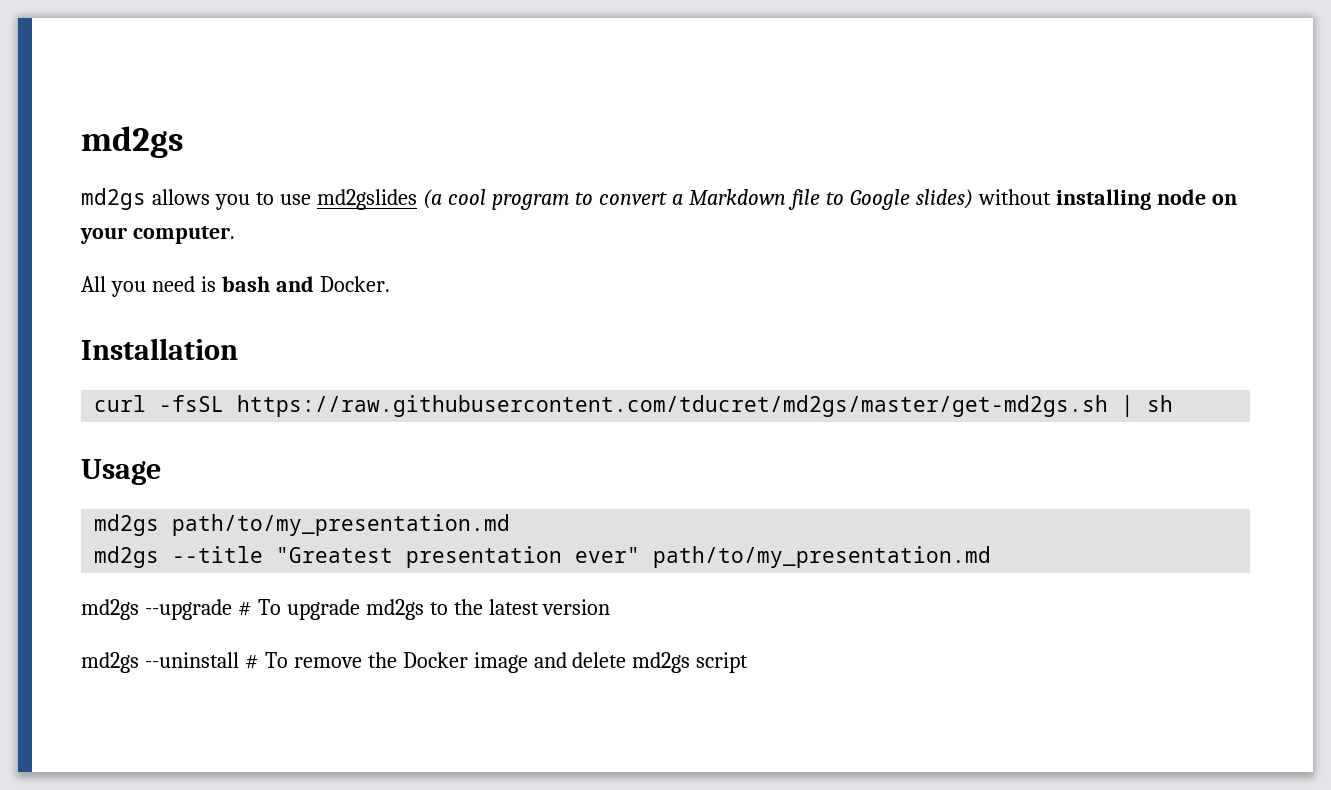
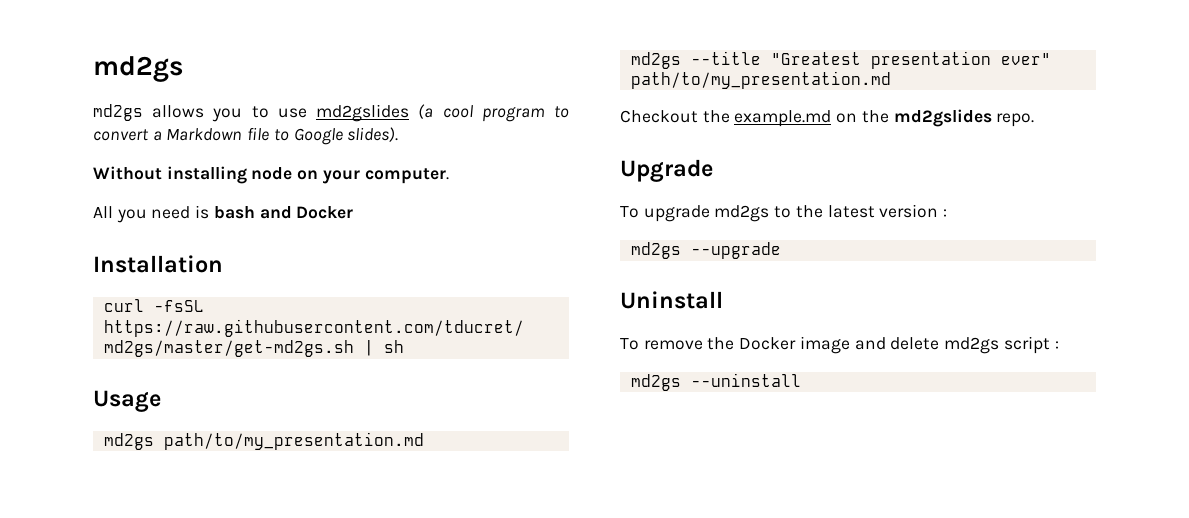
[916,189,1051,209] slides) without -> [347,127,399,142] [93,166,162,180] slides). // Without
[319,276,390,292] Docker. -> [296,206,354,219] Docker
[81,599,252,620] md2gs --upgrade # -> [620,109,1035,127] [620,159,713,182] Checkout the example.md on the md2gslides repo. // Upgrade //
[81,652,259,673] // md2gs --uninstall # -> [943,209,948,217] [630,242,781,259] [620,291,723,309] : // md2gs --upgrade // Uninstall //
(749, 662) none -> [1054,341,1059,349] [630,373,801,391] : // md2gs --uninstall

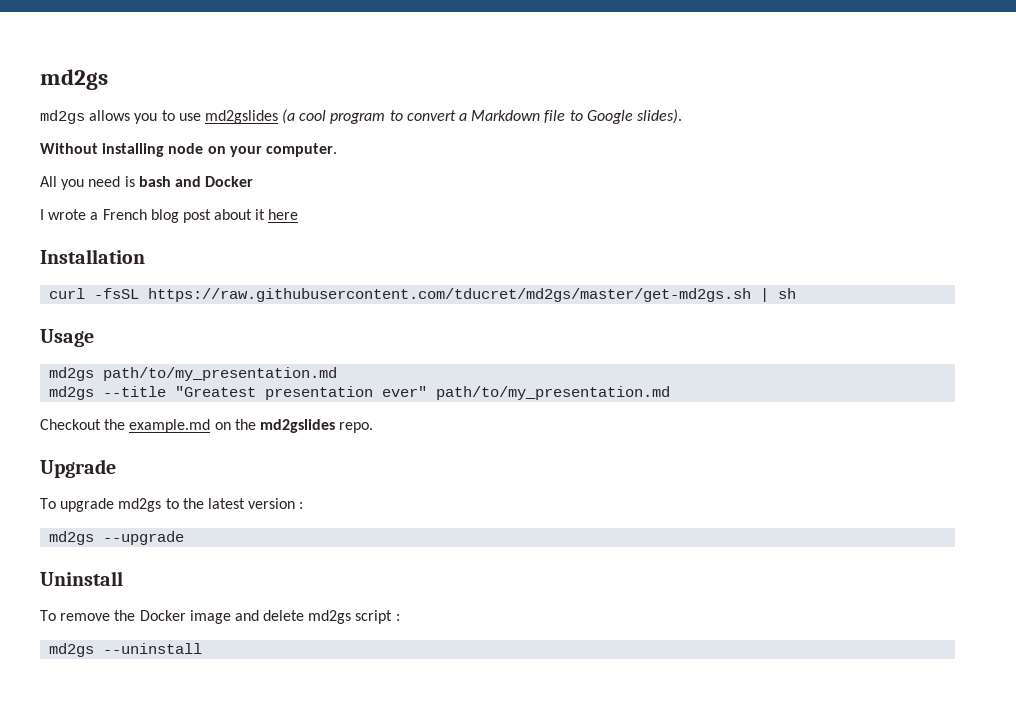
(354, 212) none -> [40,209,299,223] // I wrote a French blog post about it here

